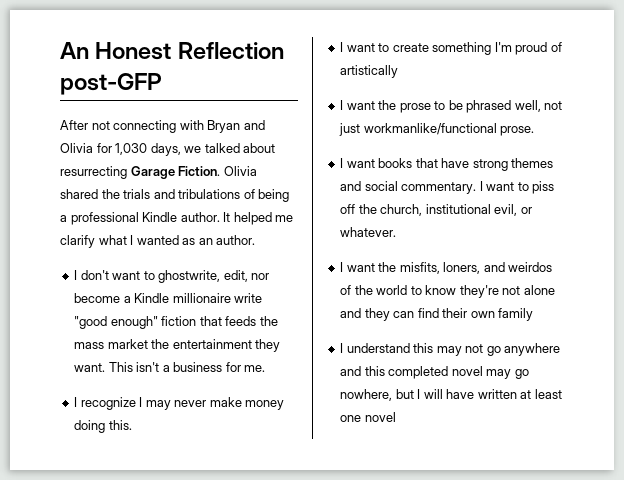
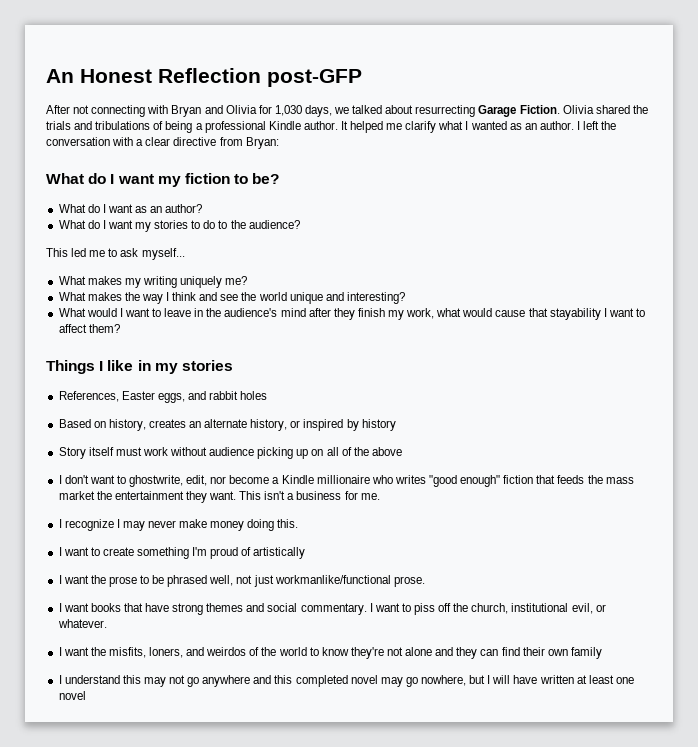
(256, 240) none -> [576,121,617,130] [46,137,279,149] [46,173,280,187] [58,204,203,213] [58,220,300,232] [46,248,185,260] [58,276,248,288] [58,292,405,304] [58,308,645,320] [58,324,120,333] [46,360,233,374] [58,391,268,403] [58,419,396,431] [58,447,402,459] I left the conversation with a clear directive from Bryan: // What do I want my fiction to be? // What do I want as an author? // What do I want my stories to do to the audience? // This led me to ask myself... // What makes my writing uniquely me? // What makes the way I think and see the world unique and interesting? // What would I want to leave in the audience's mind after they finish my work, what would cause that stayability I want to affect them? // Things I like in my stories // References, Easter eggs, and rabbit holes // Based on history, creates an alternate history, or inspired by history // Story itself must work without audience picking up on all of the above
[234,293,263,303] write -> [371,475,426,484] who writes

